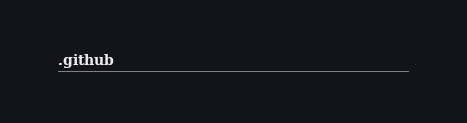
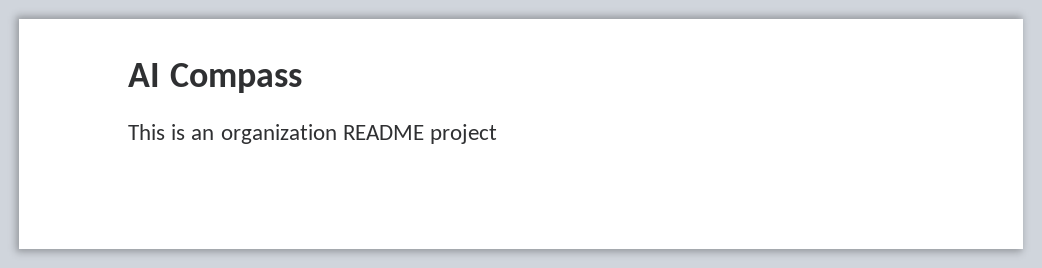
[58,54,114,68] .github -> [128,63,302,93] [128,124,498,144] AI Compass // This is an organization README project

